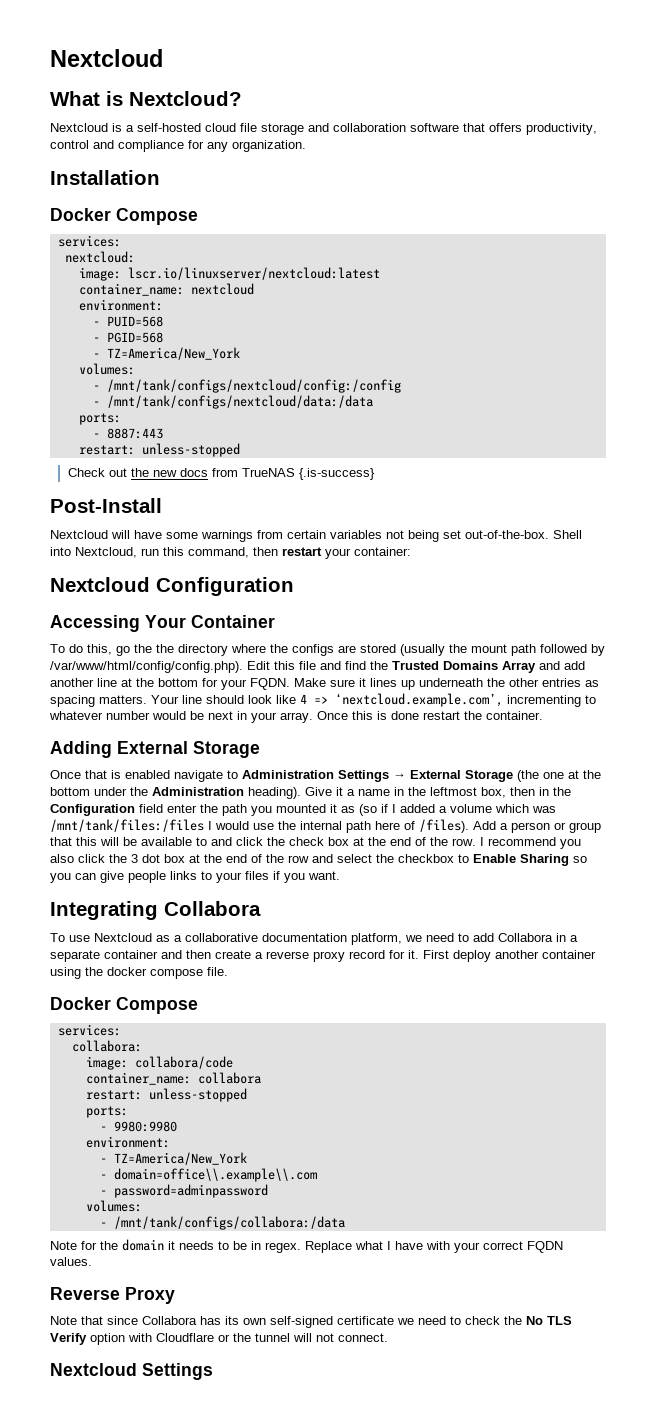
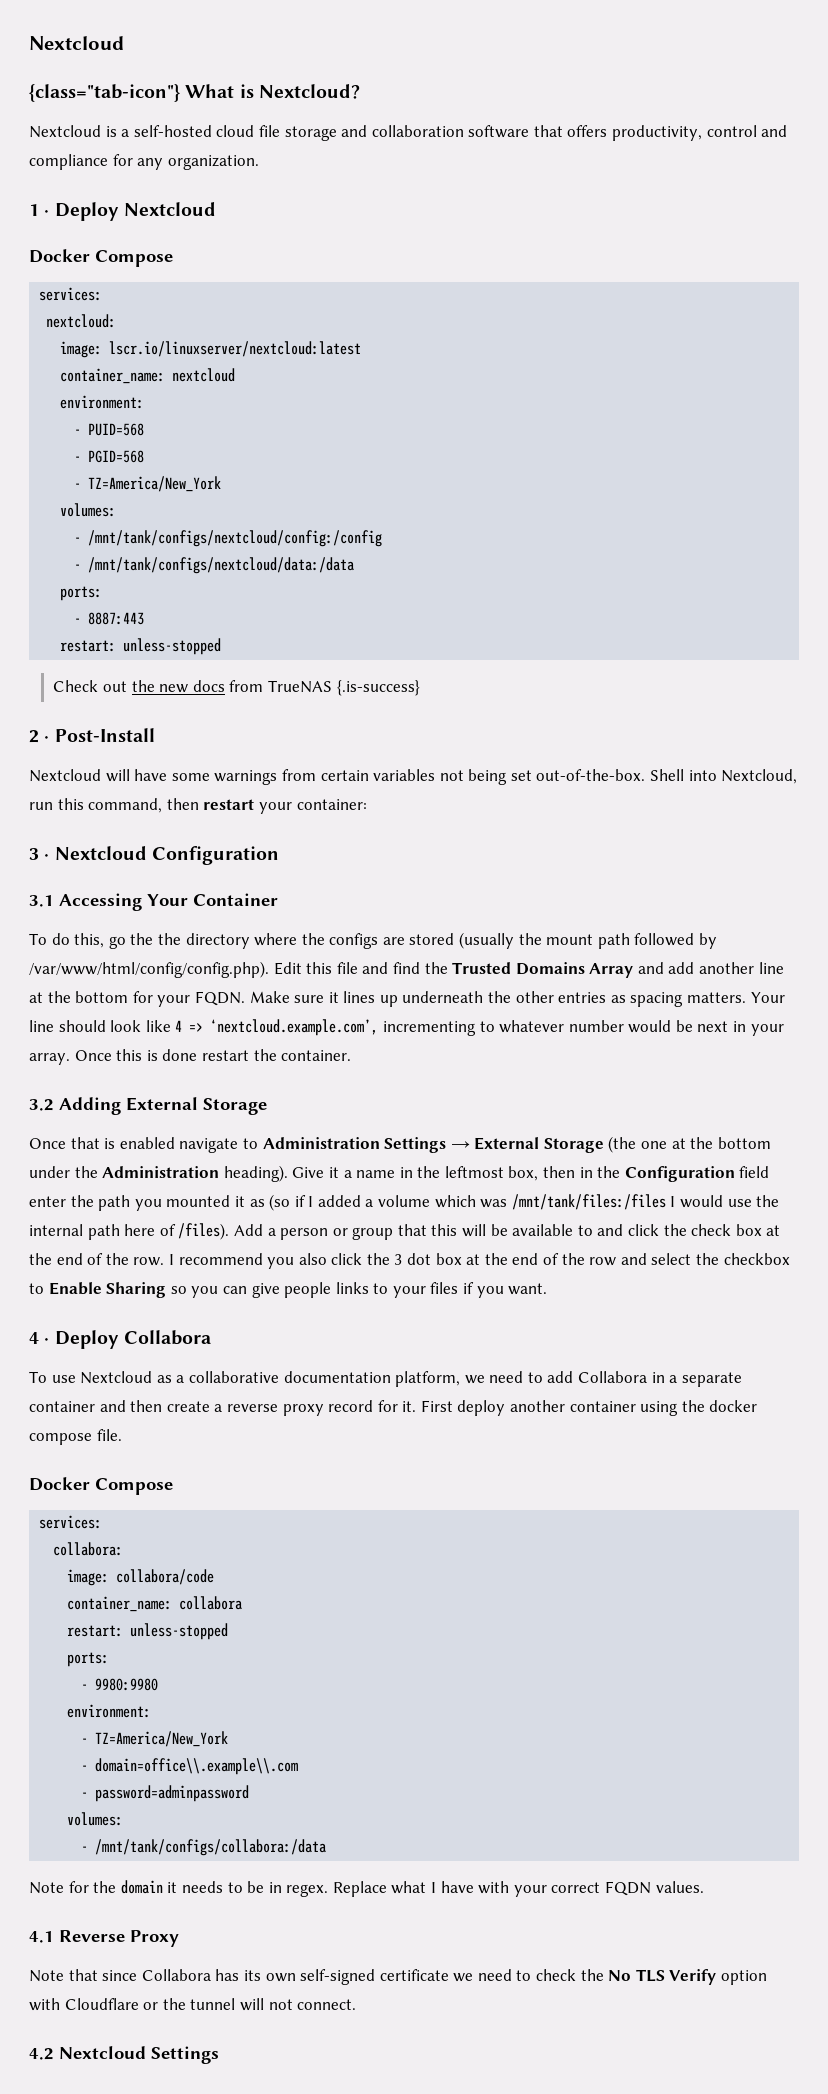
[50,49,163,67] Nextcloud // -> [29,36,124,50] [29,84,180,102] Nextcloud // {class="tab-icon"}
[50,170,160,185] Installation -> [29,202,216,221] 1 · Deploy Nextcloud
(375, 474) none -> [29,730,50,743] 2 ·
(411, 551) none -> [29,848,50,860] 3 ·
(294, 586) none -> [29,895,54,907] 3.1
(543, 715) none -> [29,1099,54,1111] 3.2
[50,901,158,920] Integrating -> [29,1330,119,1349] 4 · Deploy
(92, 1261) none -> [29,1931,54,1943] 4.1
(388, 1337) none -> [29,2048,54,2060] 4.2

